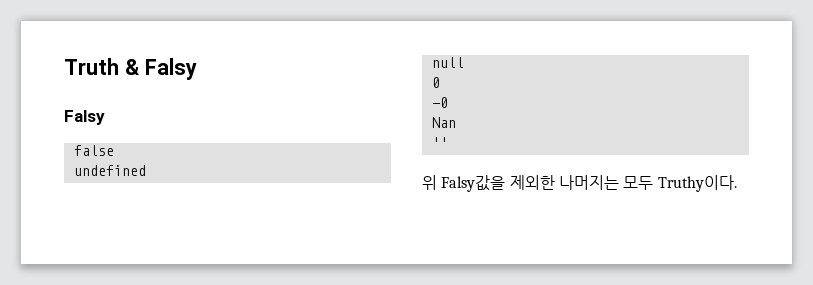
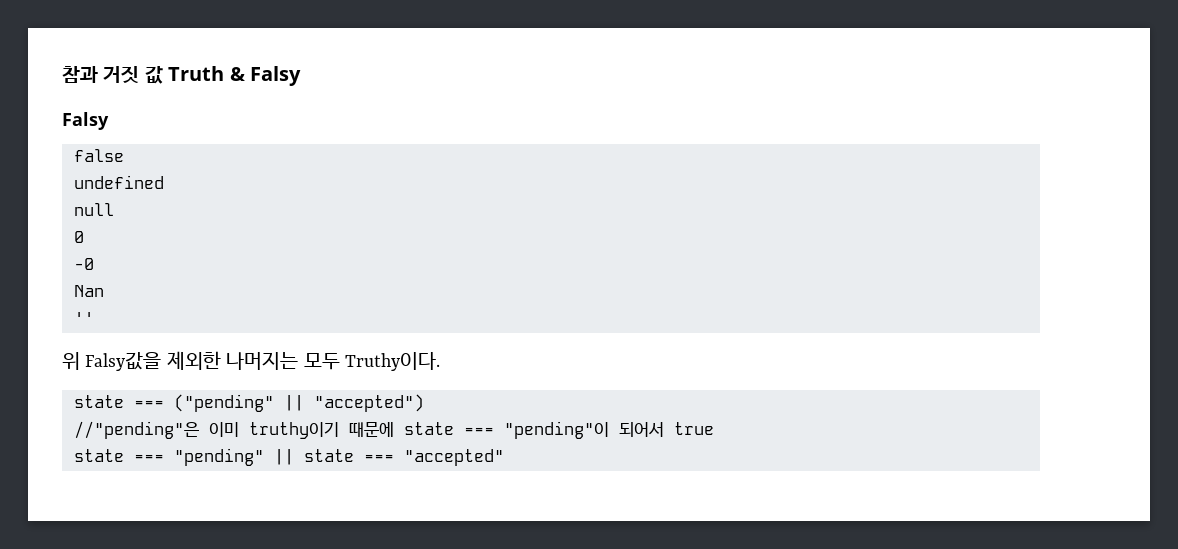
(64, 66) none -> [62,66,163,84] 참과 거짓 값
(737, 183) none -> [74,394,424,412] [74,421,714,439] [74,448,504,466] // state === ("pending" || "accepted") // //"pending"은 이미 truthy이기 때문에 state === "pending"이 되어서 true // state === "pending" || state === "accepted"

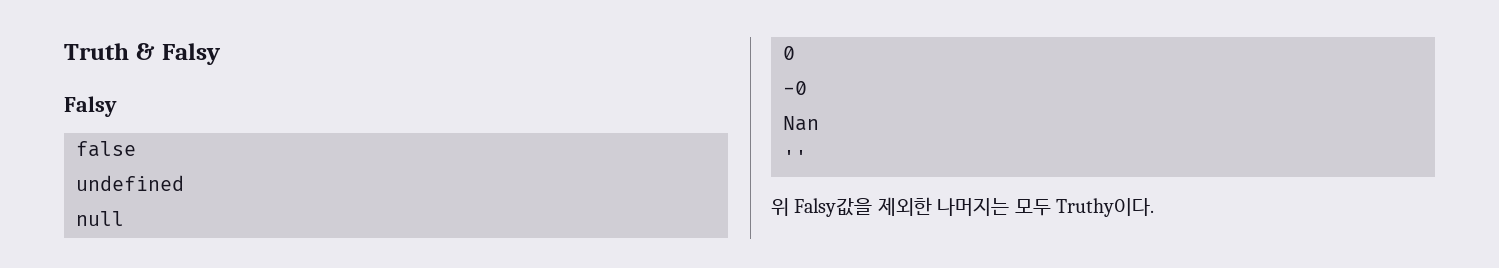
[62,66,163,84] 참과 거짓 값 -> (64, 51) none
[74,394,424,412] [74,421,714,439] [74,448,504,466] // state === ("pending" || "accepted") // //"pending"은 이미 truthy이기 때문에 state === "pending"이 되어서 true // state === "pending" || state === "accepted" -> (1154, 207) none

